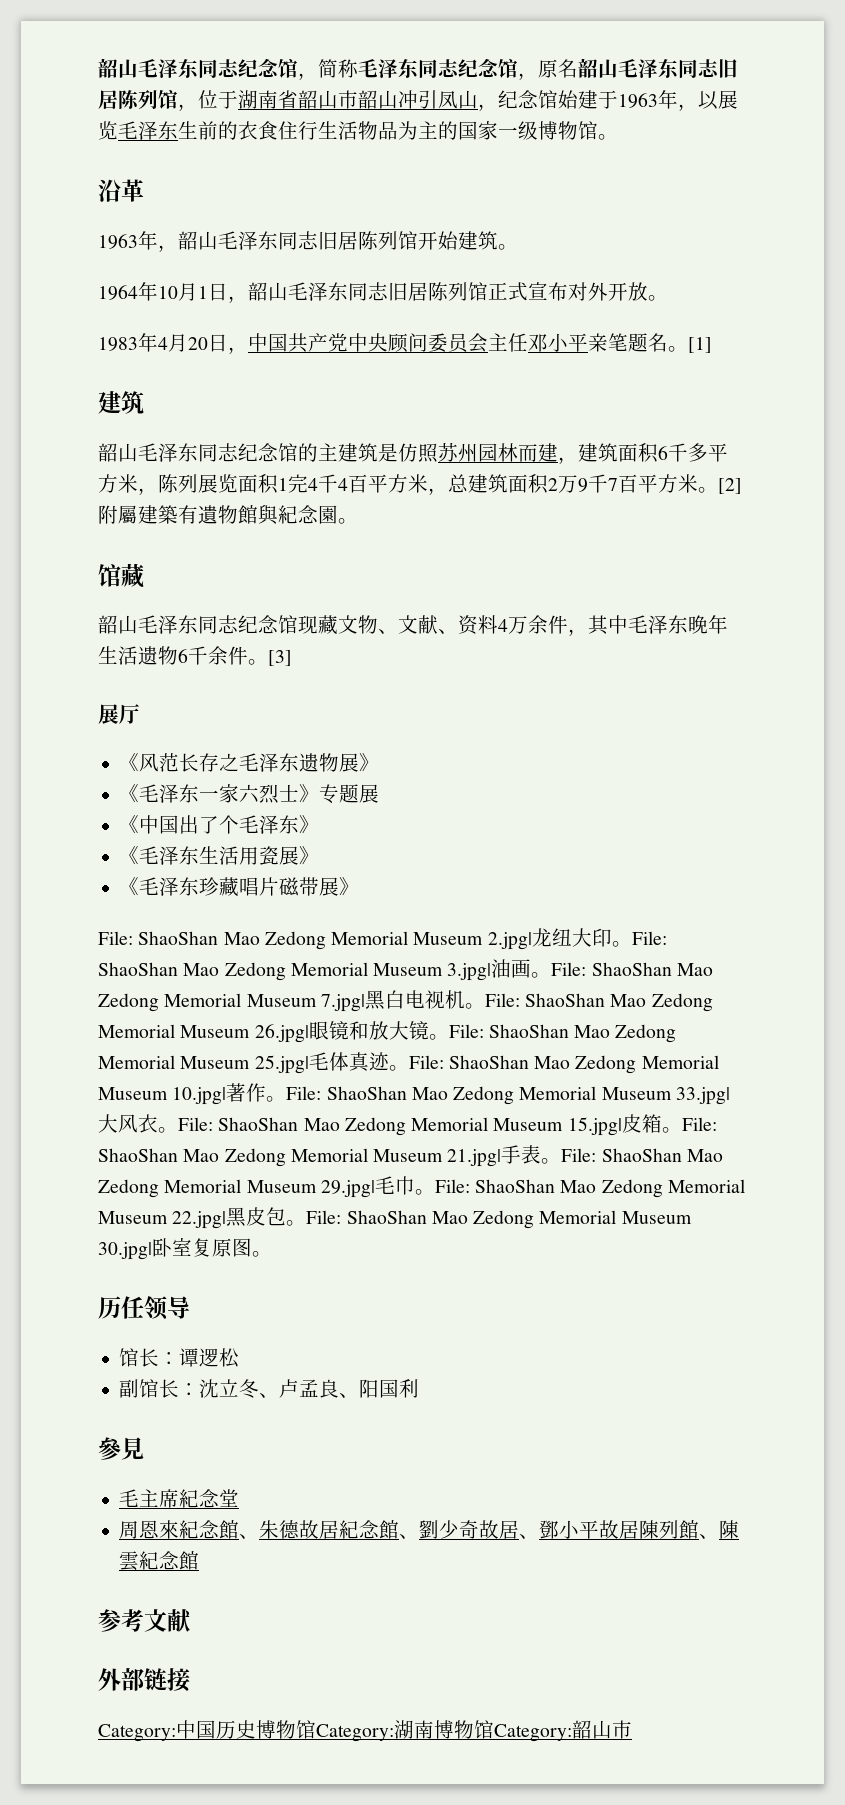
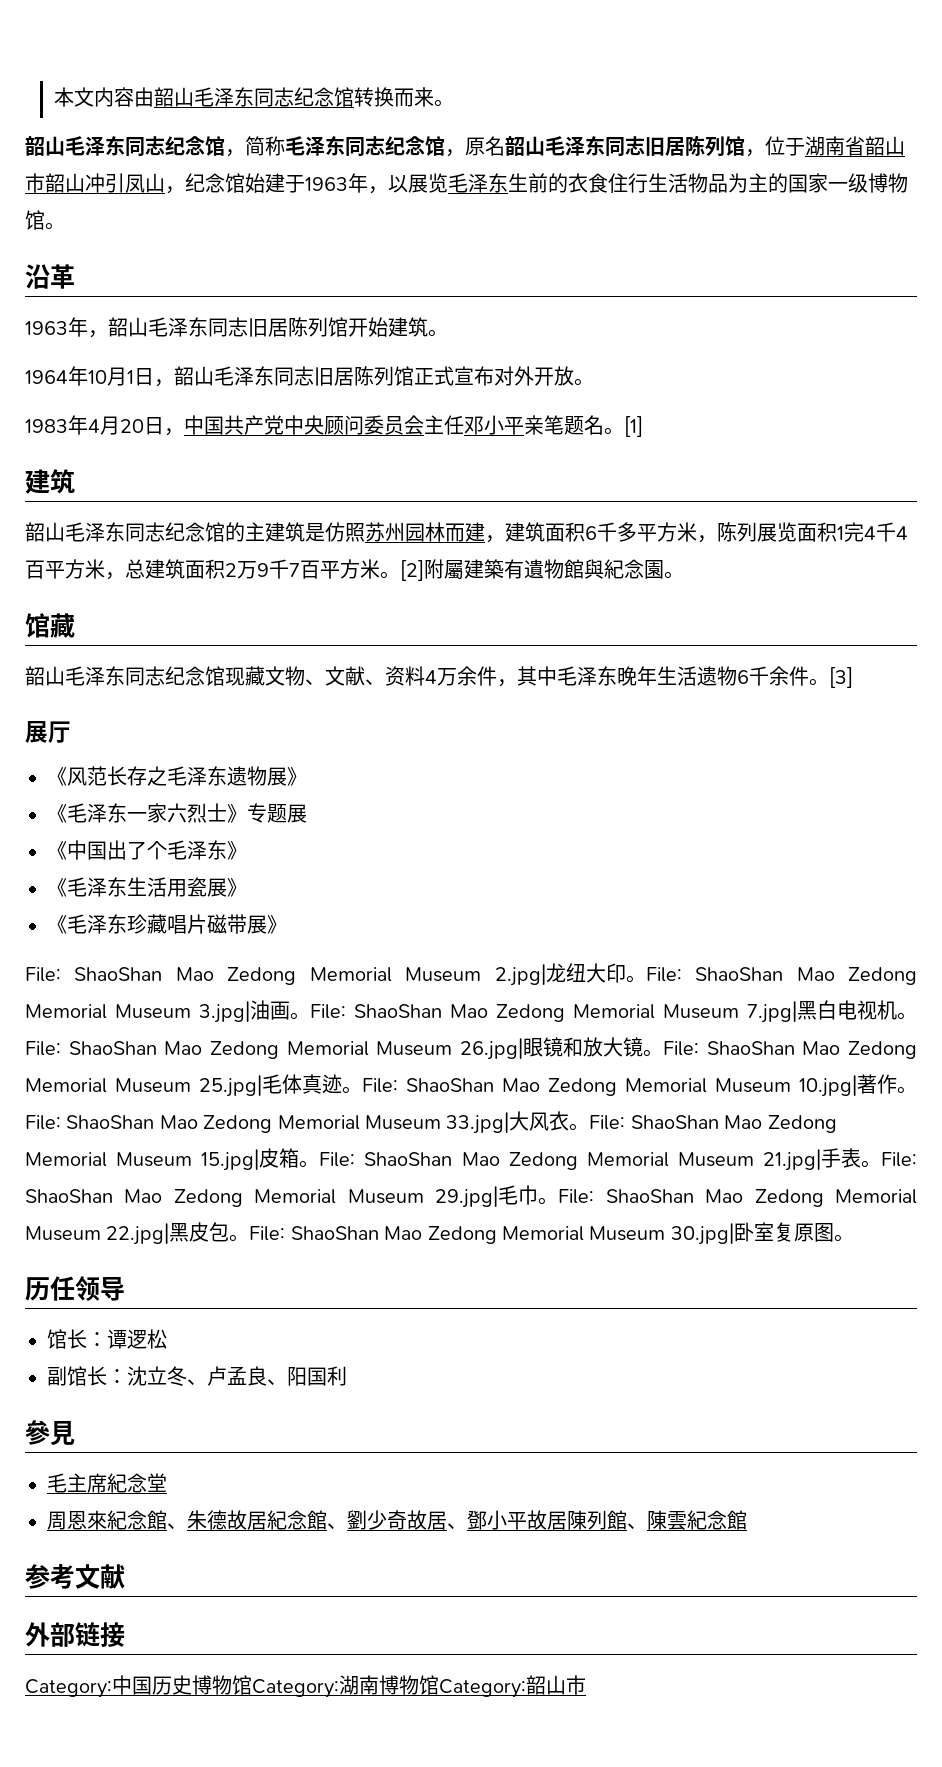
(98, 68) none -> [53,87,454,107] 本文内容由韶山毛泽东同志纪念馆转换而来。 //

